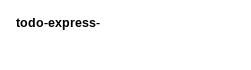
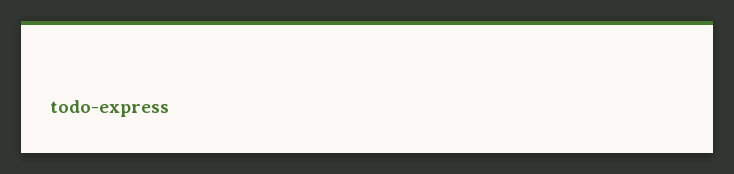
[16,18,100,30] todo-express- -> [50,100,169,117] todo-express

